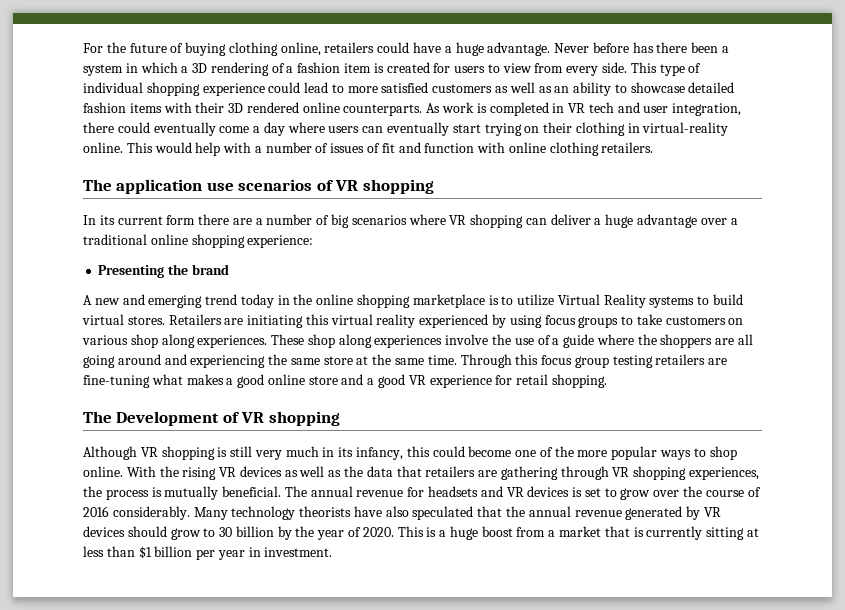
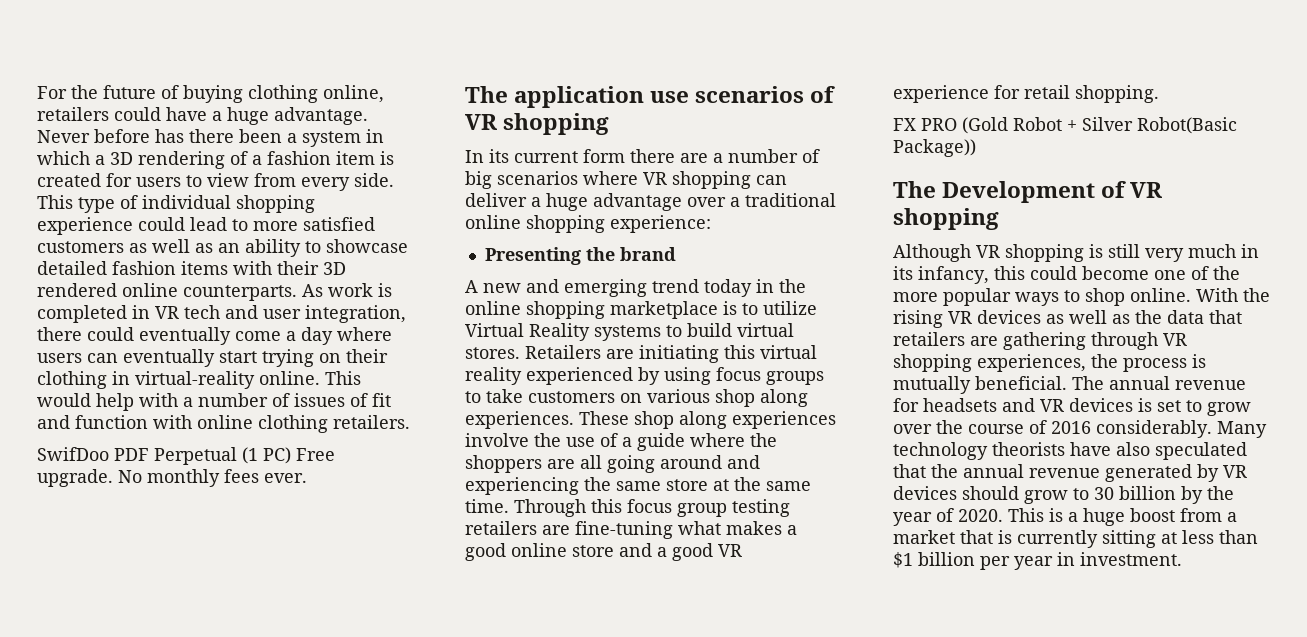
(654, 147) none -> [37,447,335,465] [37,469,307,487] // SwifDoo PDF Perpetual (1 PC) Free upgrade. No monthly fees ever.
(607, 381) none -> [893,117,1237,134] [893,139,976,157] // FX PRO (Gold Robot + Silver Robot(Basic Package))

